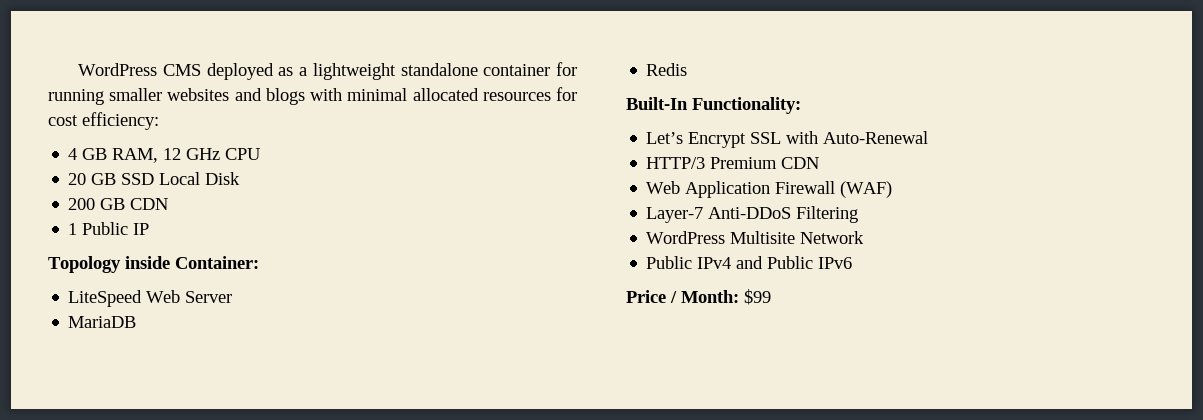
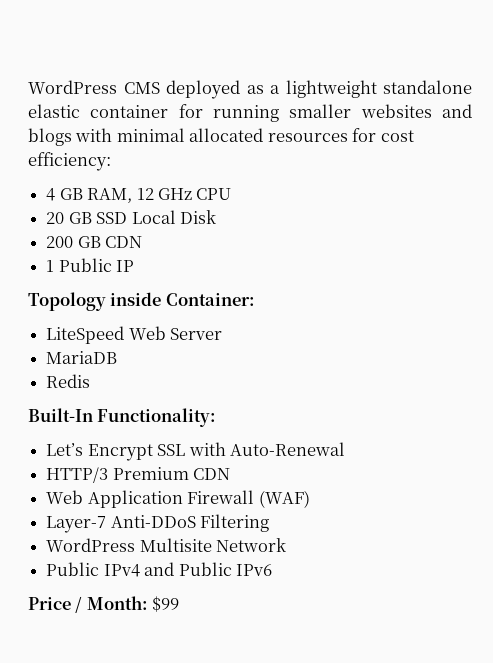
(478, 69) none -> [28,104,80,118] elastic

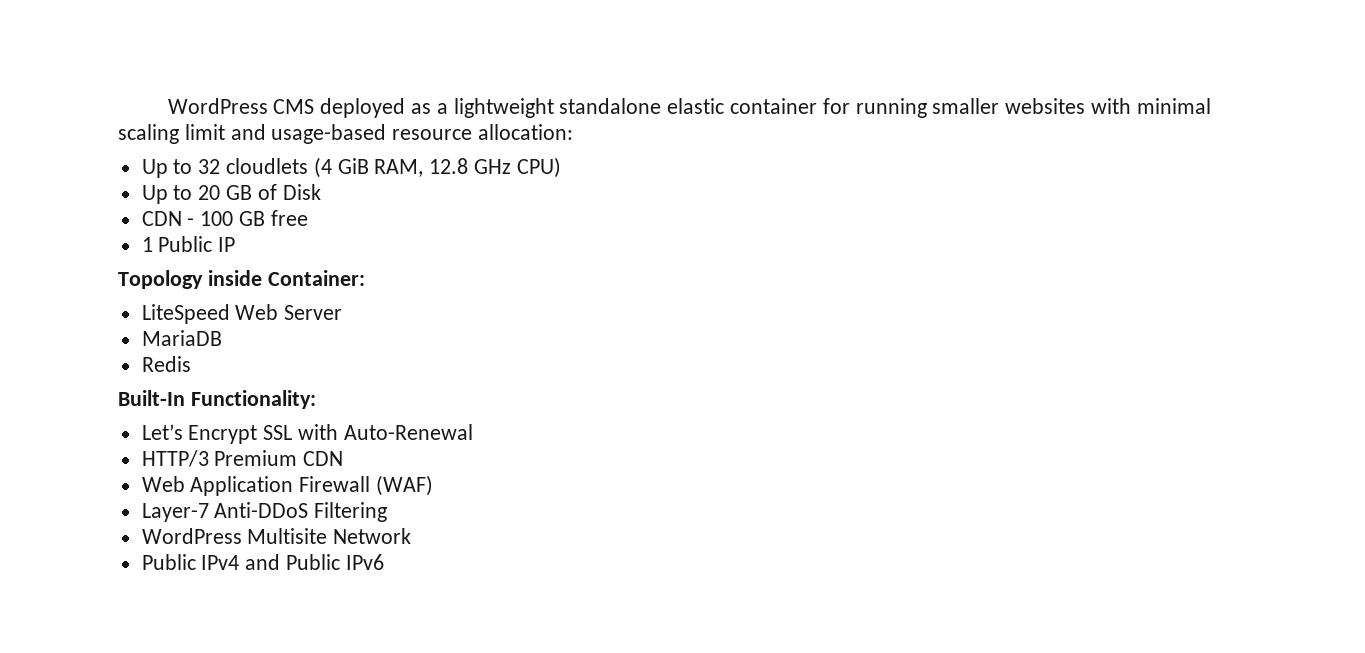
[441,104,472,118] [28,128,414,146] [28,152,111,171] [46,188,232,203] [46,210,216,224] [46,236,143,248] and blogs with minimal allocated resources for cost efficiency: // 4 GB RAM, 12 GHz CPU // 20 GB SSD Local Disk // 200 GB CDN -> [1091,98,1211,114] [118,124,574,144] [141,157,561,178] [141,184,321,204] [141,210,308,226] with minimal scaling limit and usage-based resource allocation: // Up to 32 cloudlets (4 GiB RAM, 12.8 GHz CPU) // Up to 20 GB of Disk // CDN - 100 GB free
[28,596,180,613] // Price / Month: $99 -> (384, 562) none

